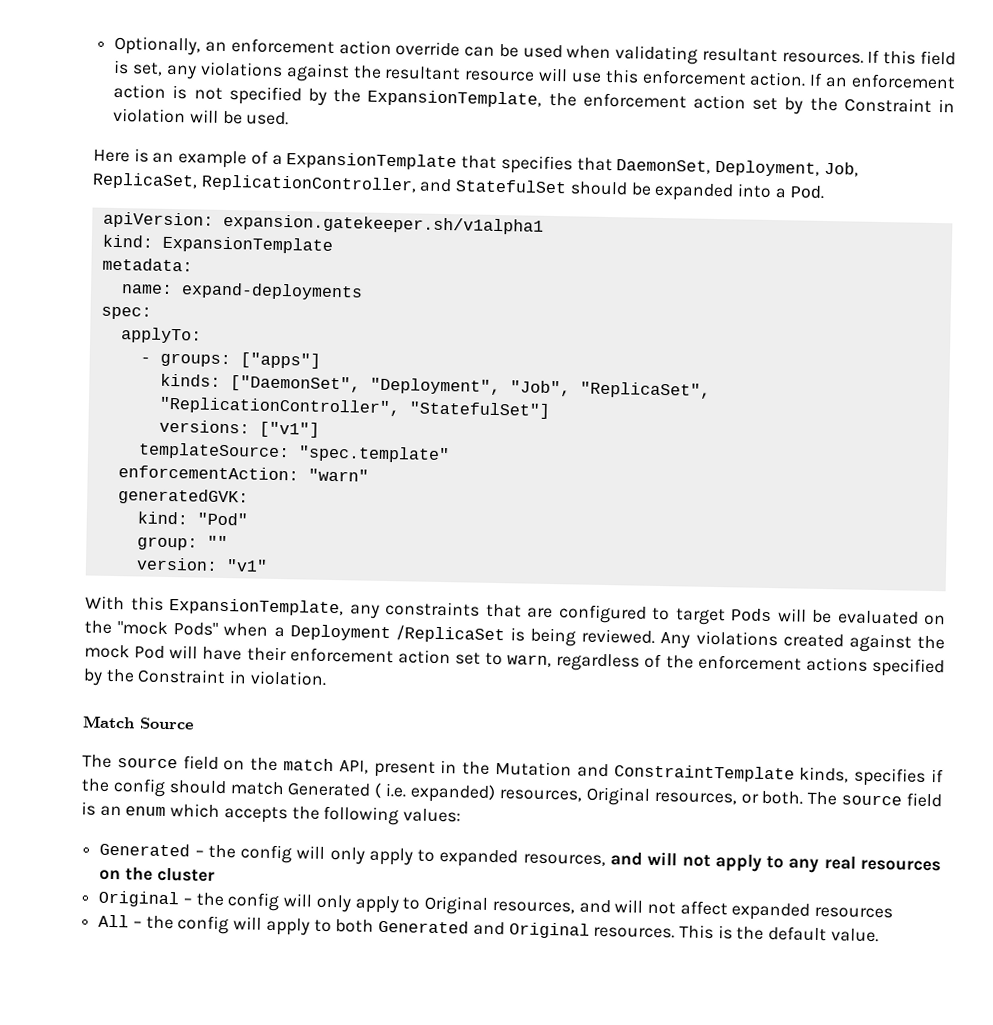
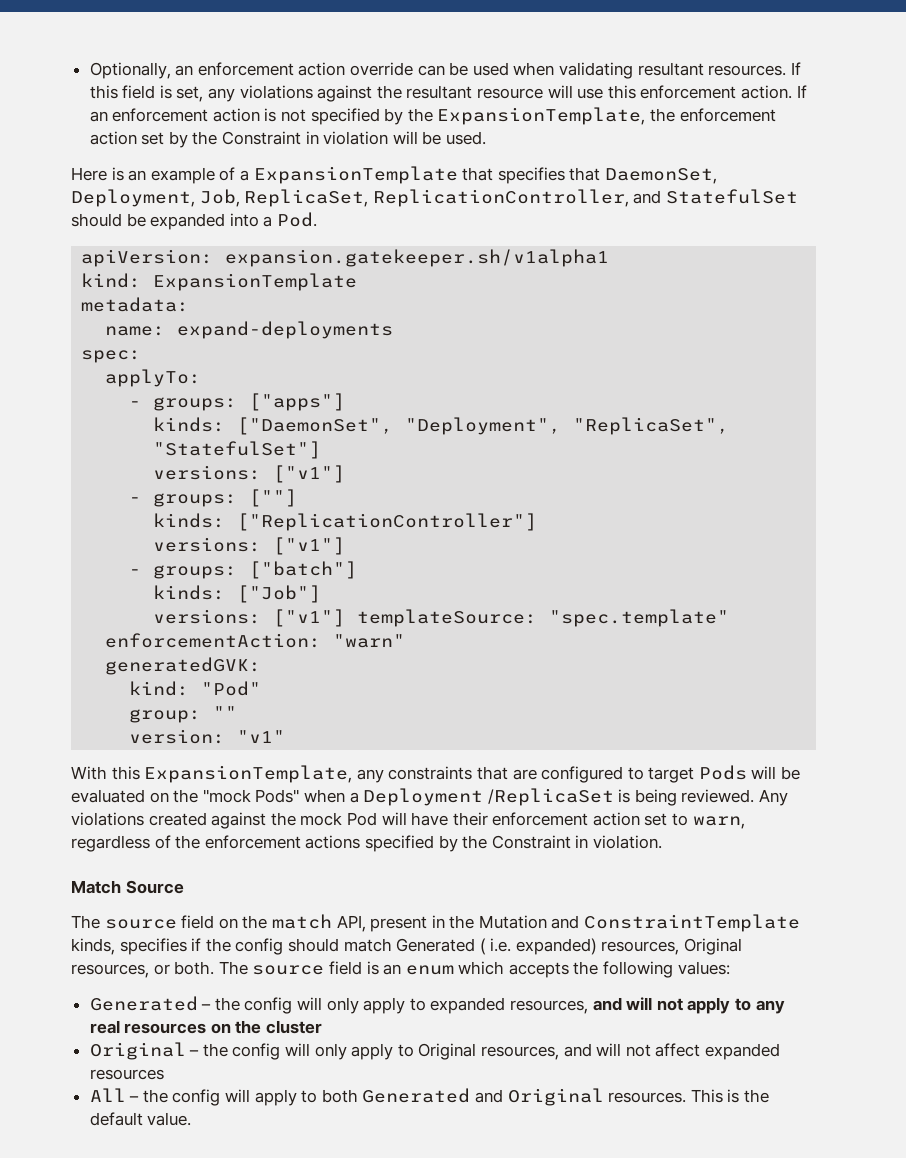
[509,380,711,399] [158,396,401,417] "Job", "ReplicaSet", "ReplicationController", -> [573,417,730,435] "ReplicaSet",
(320, 429) none -> [129,489,298,507] [153,513,538,531] [153,537,346,555] [129,561,358,579] [153,585,322,603] [153,609,346,627] - groups: [""] // kinds: ["ReplicationController"] // versions: ["v1"] // - groups: ["batch"] // kinds: ["Job"] // versions: ["v1"]

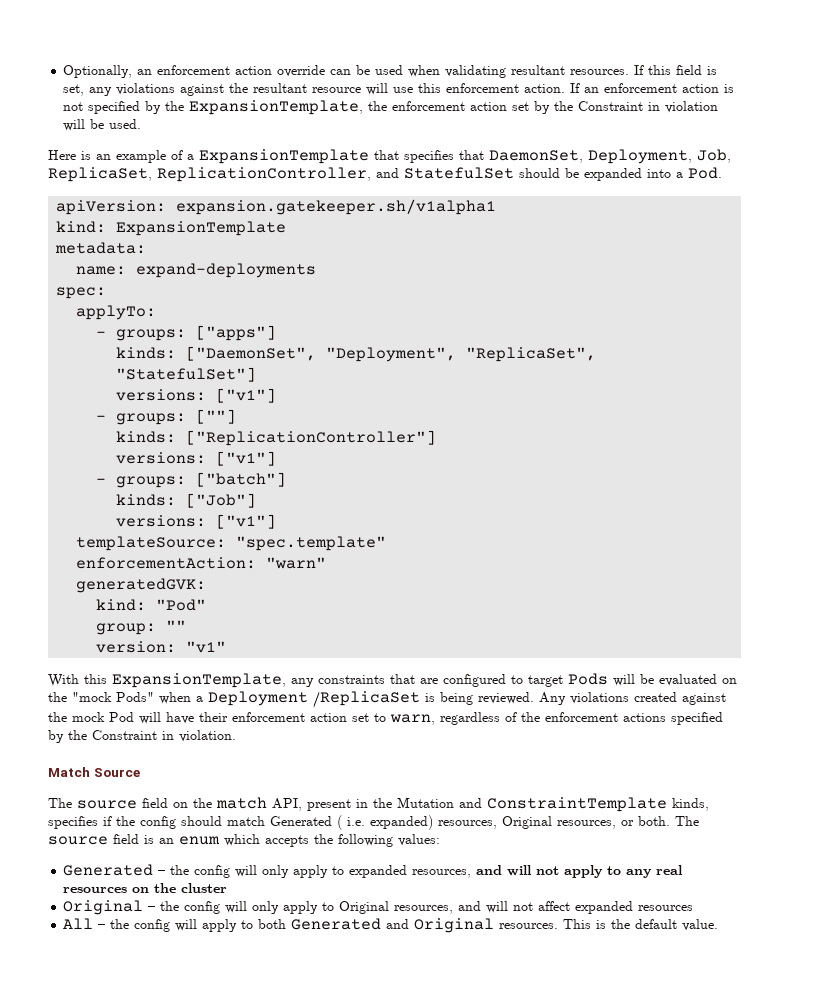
(346, 618) none -> (277, 521) //

